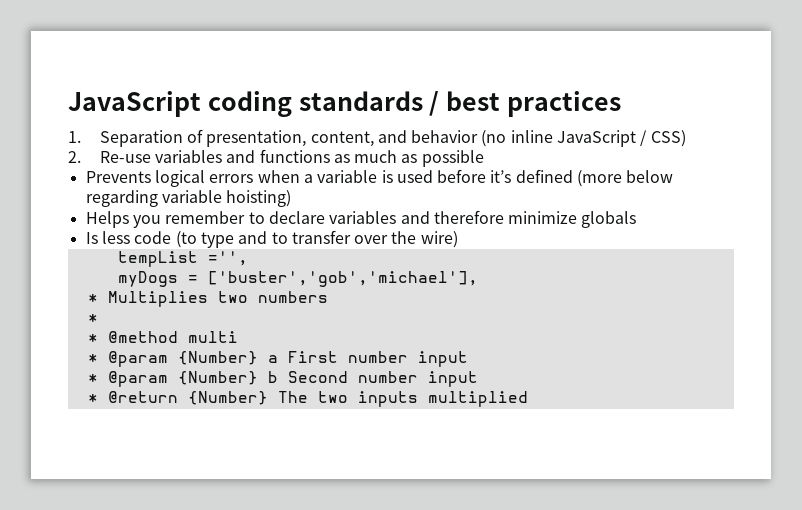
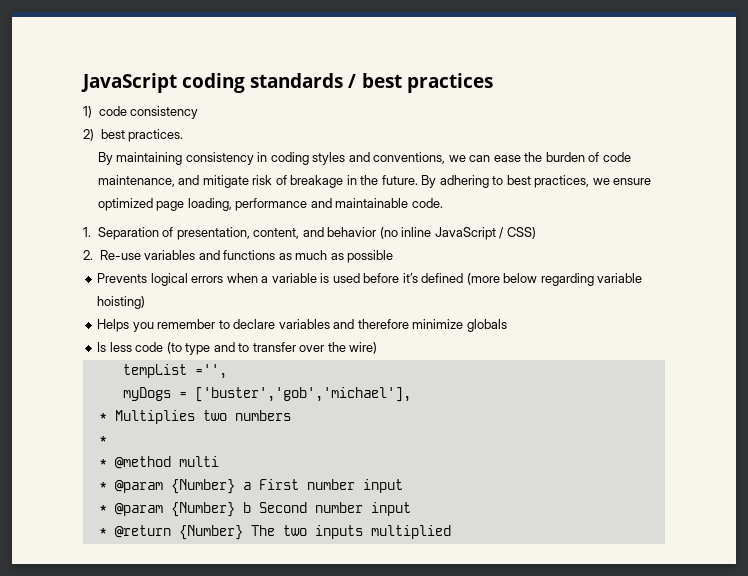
(621, 104) none -> [83,106,199,119] [83,129,184,142] [97,152,631,165] [97,175,652,188] [97,198,443,211] // 1) code consistency // 2) best practices. // By maintaining consistency in coding styles and conventions, we can ease the burden of code maintenance, and mitigate risk of breakage in the future. By adhering to best practices, we ensure optimized page loading, performance and maintainable code.

